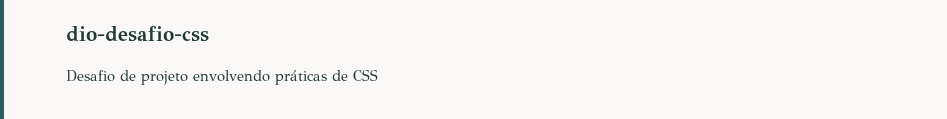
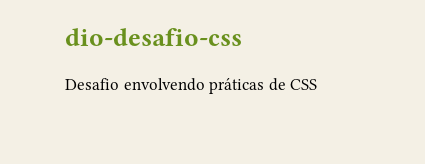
[120,70,188,85] de projeto -> (119, 84) none

